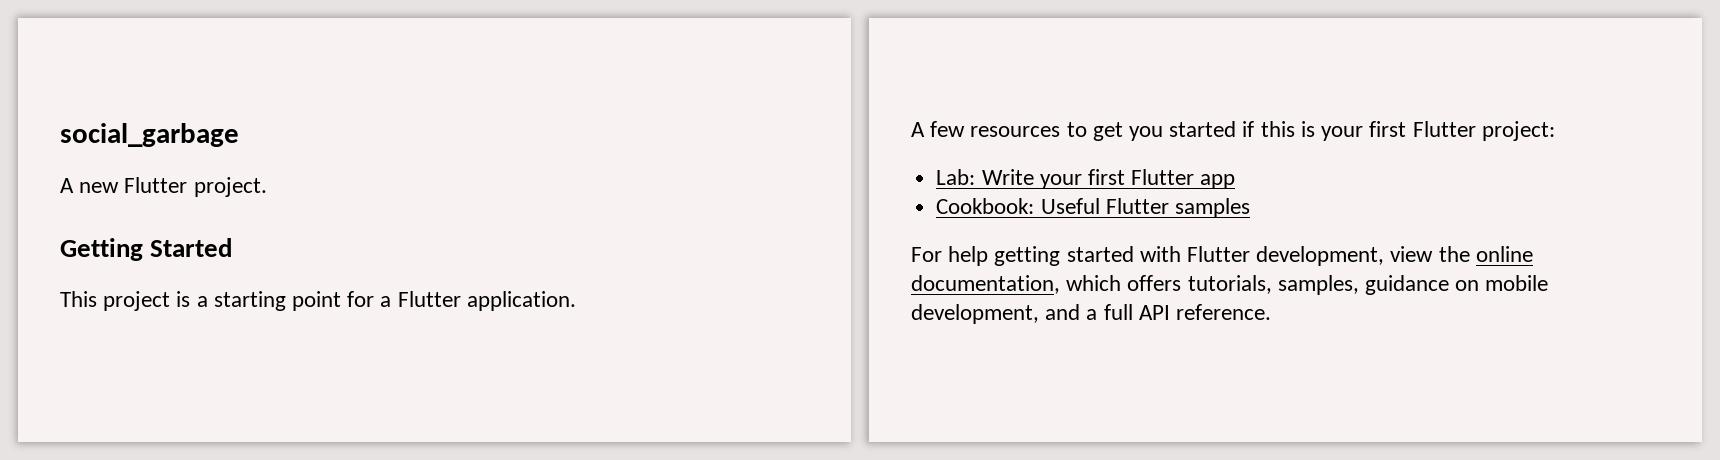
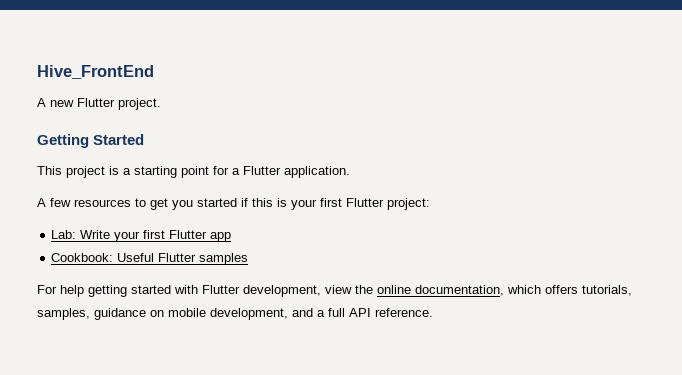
[60,123,239,147] social_garbage -> [37,65,154,79] Hive_FrontEnd

